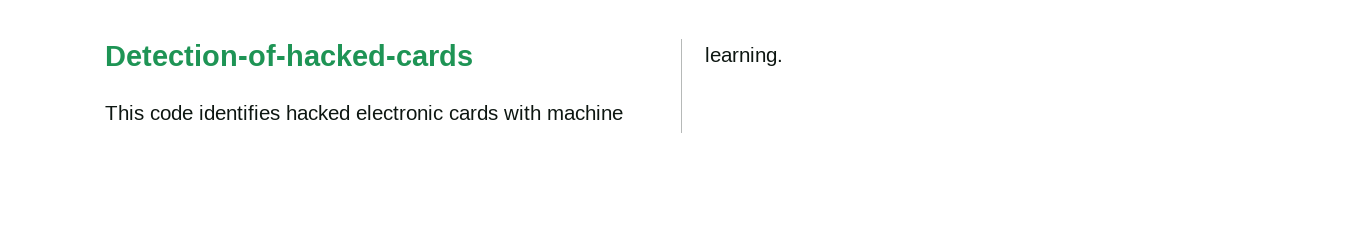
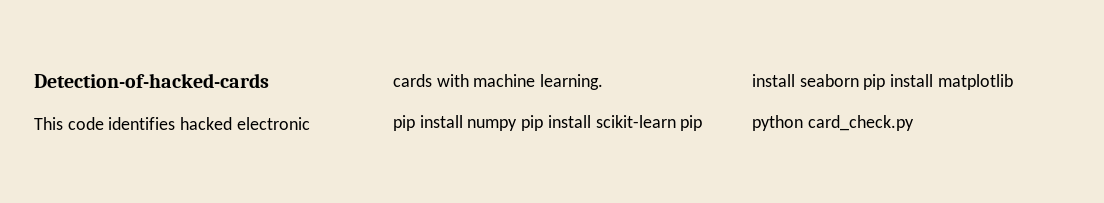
(783, 56) none -> [393,115,703,131] [752,74,1013,90] [752,115,914,131] // pip install numpy pip install scikit-learn pip install seaborn pip install matplotlib // python card_check.py

